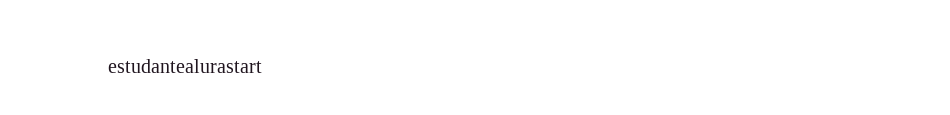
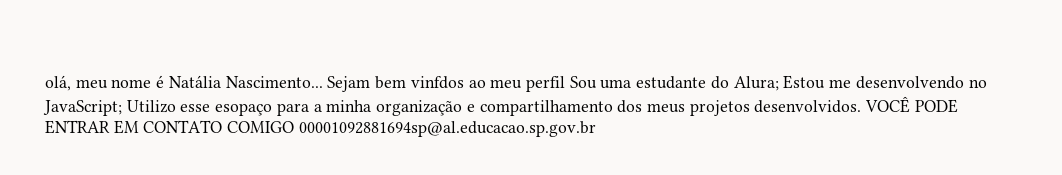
[108,59,262,73] estudantealurastart -> [45,75,987,92] [43,96,958,116] [45,120,596,137] olá, meu nome é Natália Nascimento... Sejam bem vinfdos ao meu perfil Sou uma estudante do Alura; Estou me desenvolvendo no JavaScript; Utilizo esse esopaço para a minha organização e compartilhamento dos meus projetos desenvolvidos. VOCÊ PODE ENTRAR EM CONTATO COMIGO 00001092881694sp@al.educacao.sp.gov.br

